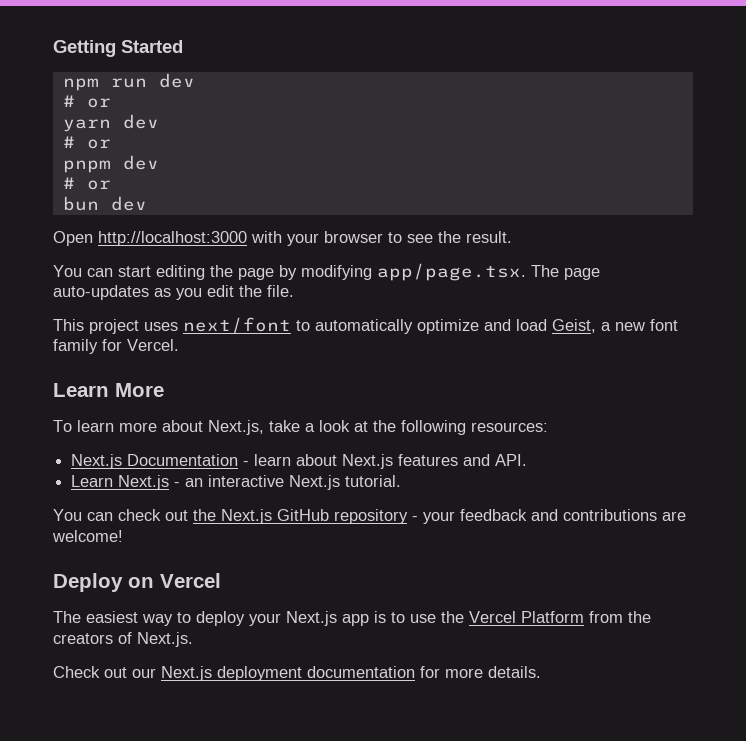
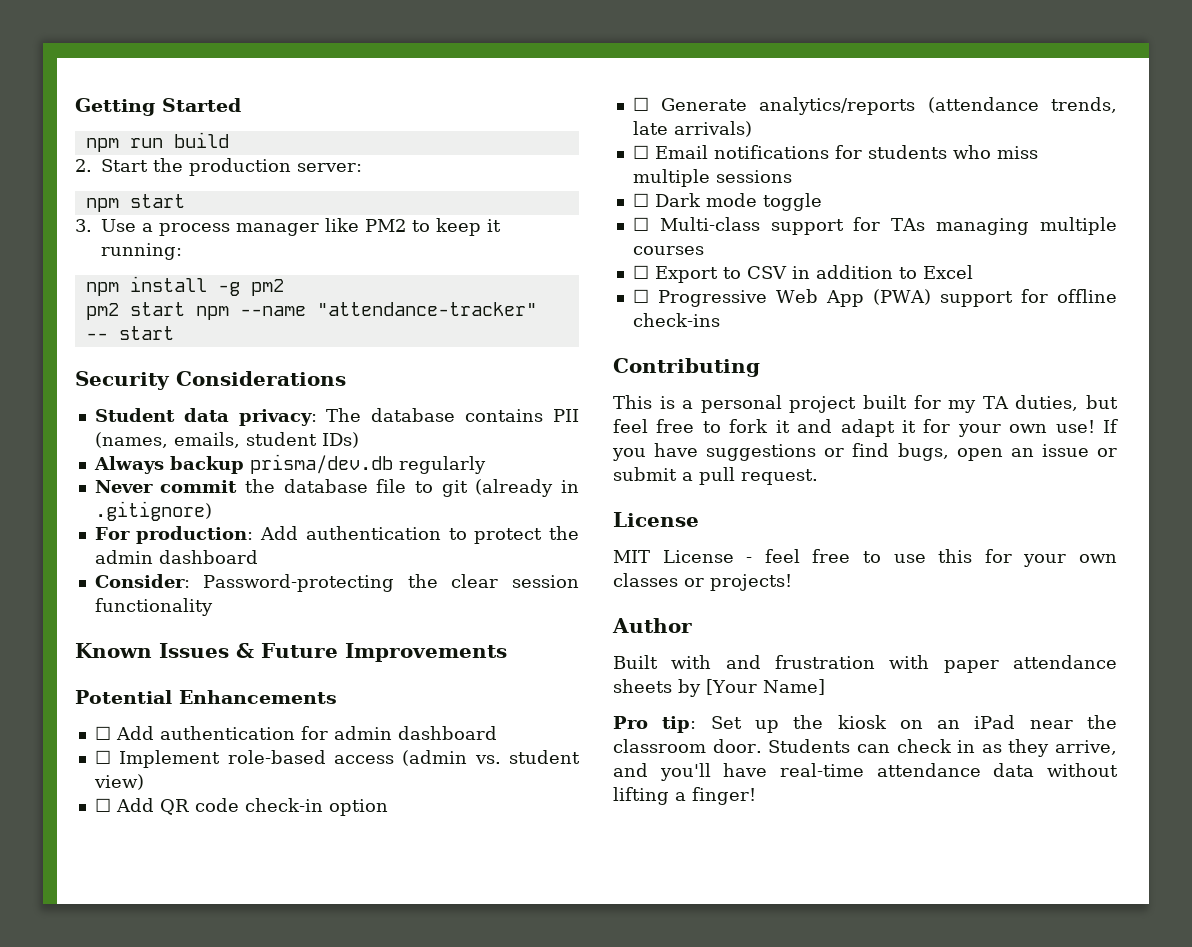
[158,73,195,88] [62,95,111,108] [62,114,159,132] [62,136,111,149] [62,155,159,173] [62,177,111,190] [62,196,147,211] [53,231,512,246] [53,263,600,281] [53,285,294,300] [53,317,678,334] [53,339,179,354] [53,383,164,397] [53,420,548,435] [71,454,528,469] [71,475,402,490] [53,509,686,524] [52,530,123,542] [53,573,221,592] [53,611,651,626] [53,632,193,647] [53,666,541,681] dev // # or // yarn dev // # or // pnpm dev // # or // bun dev // Open http://localhost:3000 with your browser to see the result. // You can start editing the page by modifying app/page.tsx. The page auto-updates as you edit the file. // This project uses next/font to automatically optimize and load Geist, a new font family for Vercel. // Learn More // To learn more about Next.js, take a look at the following resources: // Next.js Documentation - learn about Next.js features and API. // Learn Next.js - an interactive Next.js tutorial. // You can check out the Next.js GitHub repository - your feedback and contributions are welcome! // Deploy on Vercel // The easiest way to deploy your Next.js app is to use the Vercel Platform from the creators of Next.js. // Check out our Next.js deployment documentation for more details. -> [173,132,229,148] [75,158,362,176] [85,194,185,212] [75,218,501,236] [101,243,182,260] [85,276,284,296] [85,302,537,320] [85,326,174,340] [75,371,346,390] [94,408,579,426] [94,432,359,448] [93,454,486,474] [94,479,579,497] [94,501,212,521] [94,526,579,544] [94,550,258,564] [94,574,579,592] [94,598,213,616] [75,643,507,662] [75,690,337,704] [94,726,497,740] [94,750,580,768] [93,774,144,790] [94,798,388,816] [632,97,1117,115] [632,121,752,137] [632,145,1038,159] [632,169,792,187] [632,193,822,211] [632,217,1117,235] [632,246,704,255] [632,265,973,283] [632,289,1117,307] [632,313,720,327] [613,358,760,377] [613,395,1118,413] [613,419,1118,437] [612,443,1117,461] [613,467,818,485] [613,512,699,527] [613,549,1117,567] [613,573,792,591] [612,618,692,633] [613,655,1117,673] [613,679,825,697] [613,715,1117,733] [613,739,1117,757] [613,763,1118,781] [613,787,756,805] build // 2. Start the production server: // npm start // 3. Use a process manager like PM2 to keep it running: // npm install -g pm2 // pm2 start npm --name "attendance-tracker" -- start // Security Considerations // Student data privacy: The database contains PII (names, emails, student IDs) // Always backup prisma/dev.db regularly // Never commit the database file to git (already in .gitignore) // For production: Add authentication to protect the admin dashboard // Consider: Password-protecting the clear session functionality // Known Issues & Future Improvements // Potential Enhancements // ☐ Add authentication for admin dashboard // ☐ Implement role-based access (admin vs. student view) // ☐ Add QR code check-in option // ☐ Generate analytics/reports (attendance trends, late arrivals) // ☐ Email notifications for students who miss multiple sessions // ☐ Dark mode toggle // ☐ Multi-class support for TAs managing multiple courses // ☐ Export to CSV in addition to Excel // ☐ Progressive Web App (PWA) support for offline check-ins // Contributing // This is a personal project built for my TA duties, but feel free to fork it and adapt it for your own use! If you have suggestions or find bugs, open an issue or submit a pull request. // License // MIT License - feel free to use this for your own classes or projects! // Author // Built with and frustration with paper attendance sheets by [Your Name] // Pro tip: Set up the kiosk on an iPad near the classroom door. Students can check in as they arrive, and you'll have real-time attendance data without lifting a finger!

